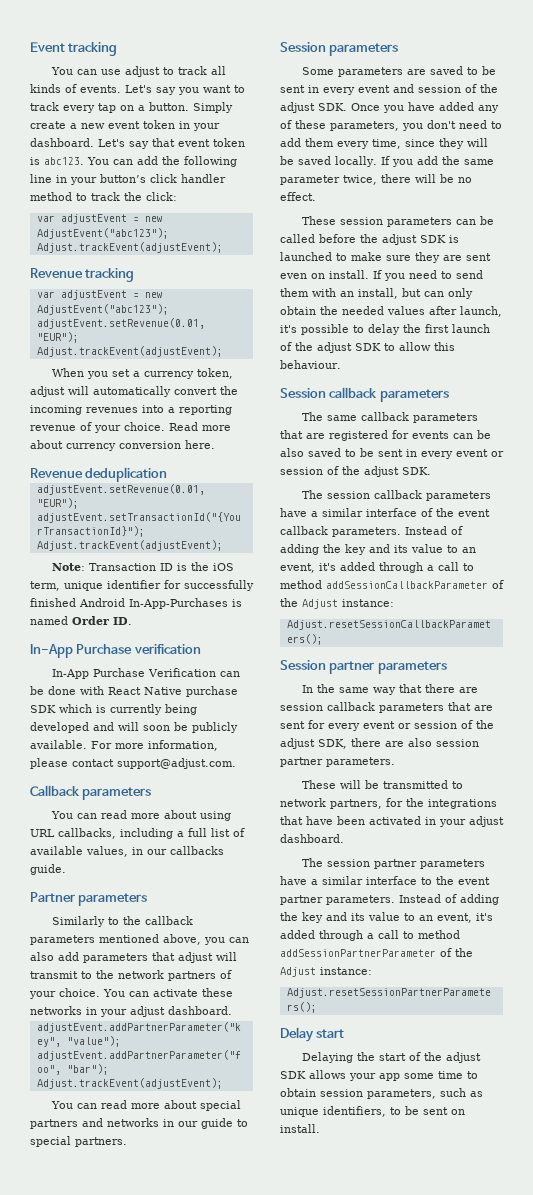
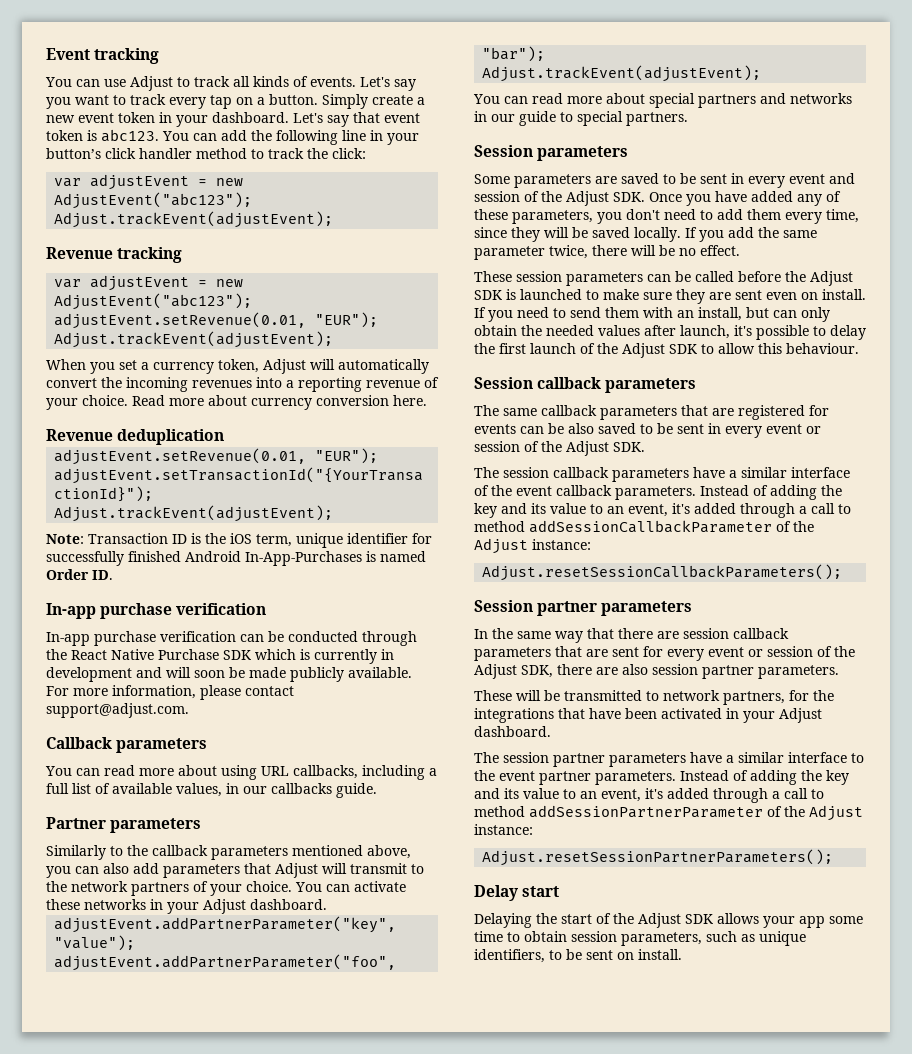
[125,66,161,77] adjust -> [130,76,173,91] Adjust
[30,386,65,397] adjust -> [263,359,306,374] Adjust
[30,644,133,658] In-App Purchase -> [46,603,173,619] In-app purchase
[52,668,241,679] [30,686,104,695] In-App Purchase Verification can be done with -> [46,631,417,646] [46,649,67,660] In-app purchase verification can be conducted through the
[186,686,238,697] purchase -> [158,649,219,660] Purchase
[165,704,197,715] [30,722,89,733] being developed -> [381,649,394,660] [46,667,132,682] in development
(188, 726) none -> [249,667,286,678] made
[178,952,213,963] adjust -> [275,863,318,878] Adjust
[130,1006,165,1017] adjust -> [203,899,246,914] Adjust
[280,102,315,113] adjust -> [566,191,609,206] Adjust
[382,234,417,245] adjust -> [810,271,853,286] Adjust
[317,342,352,353] adjust -> [622,343,665,358] Adjust
[364,466,399,477] adjust -> [566,441,609,456] Adjust
[280,738,315,749] adjust -> [474,664,517,679] Adjust
[469,816,504,827] adjust -> [779,708,822,723] Adjust
[446,1052,482,1063] adjust -> [638,913,681,928] Adjust

